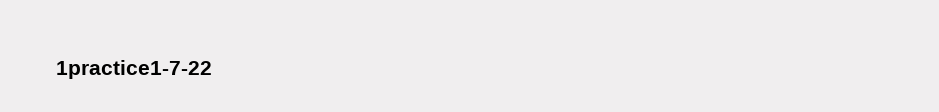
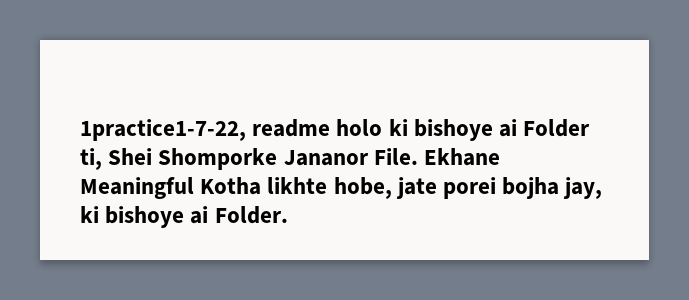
[56,60,212,79] 1practice1-7-22 -> [80,119,591,141] [80,148,501,170] [80,177,603,199] [80,206,288,228] 1practice1-7-22, readme holo ki bishoye ai Folder ti, Shei Shomporke Jananor File. Ekhane Meaningful Kotha likhte hobe, jate porei bojha jay, ki bishoye ai Folder.

